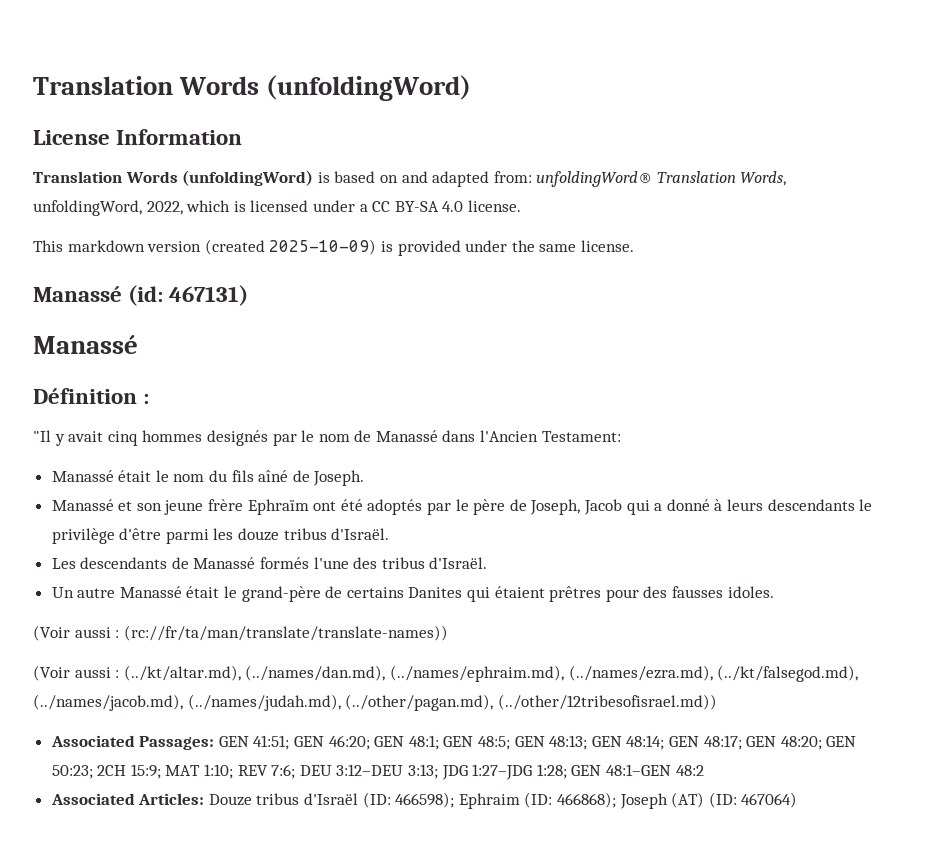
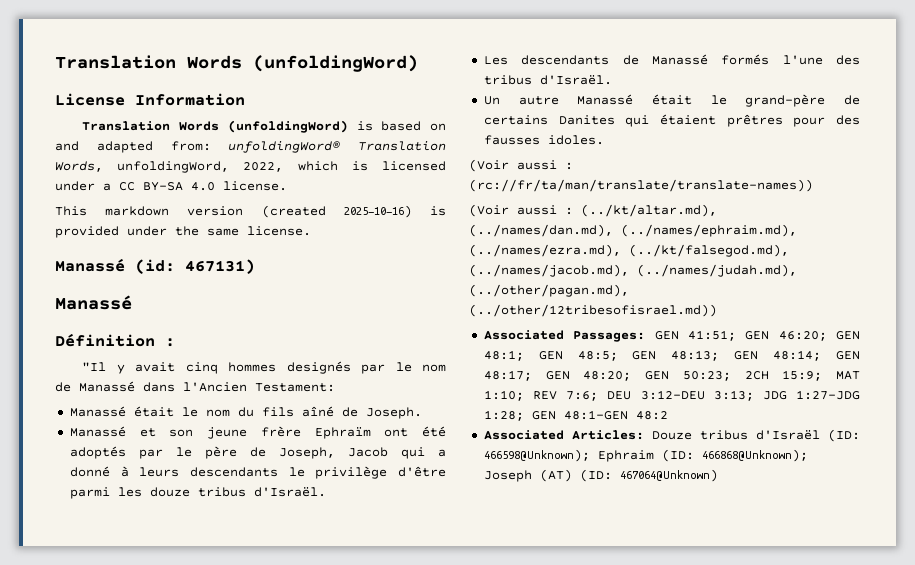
[269,239,377,255] 2025-10-09) -> [343,205,412,218] 2025-10-16)
[395,792,455,808] 466598); -> [483,449,590,462] 466598@Unknown);
[557,792,617,808] 466868); -> [701,449,808,462] 466868@Unknown);
[741,792,798,808] 467064) -> [619,469,718,482] 467064@Unknown)

